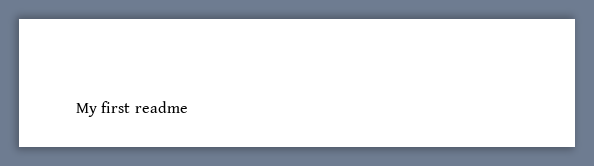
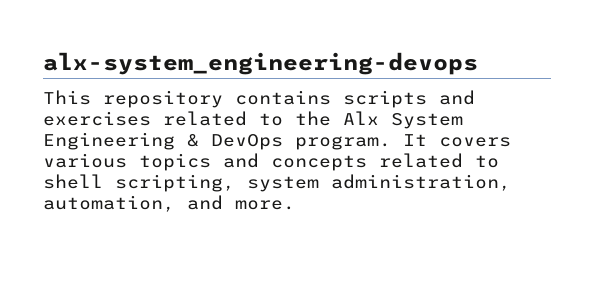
[76,101,188,117] My first readme -> [43,52,478,75] [43,90,475,108] [43,111,463,129] [43,132,511,150] [43,153,499,171] [43,174,511,192] [43,195,295,212] alx-system_engineering-devops // This repository contains scripts and exercises related to the Alx System Engineering & DevOps program. It covers various topics and concepts related to shell scripting, system administration, automation, and more.

